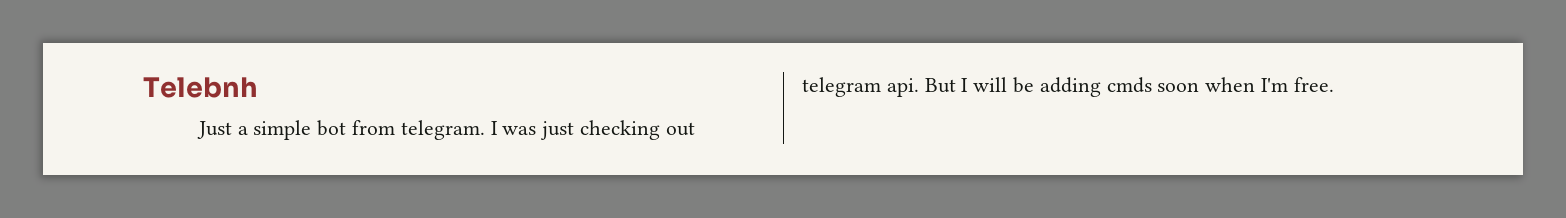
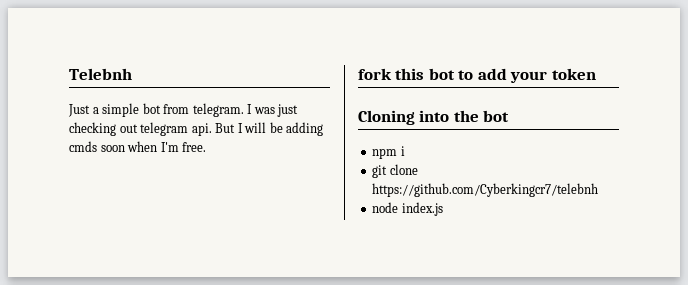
(1334, 84) none -> [358,68,596,83] [358,110,510,125] [372,146,405,159] [372,164,418,178] [372,183,599,197] [372,202,443,216] // fork this bot to add your token // Cloning into the bot // npm i // git clone https://github.com/Cyberkingcr7/telebnh // node index.js

